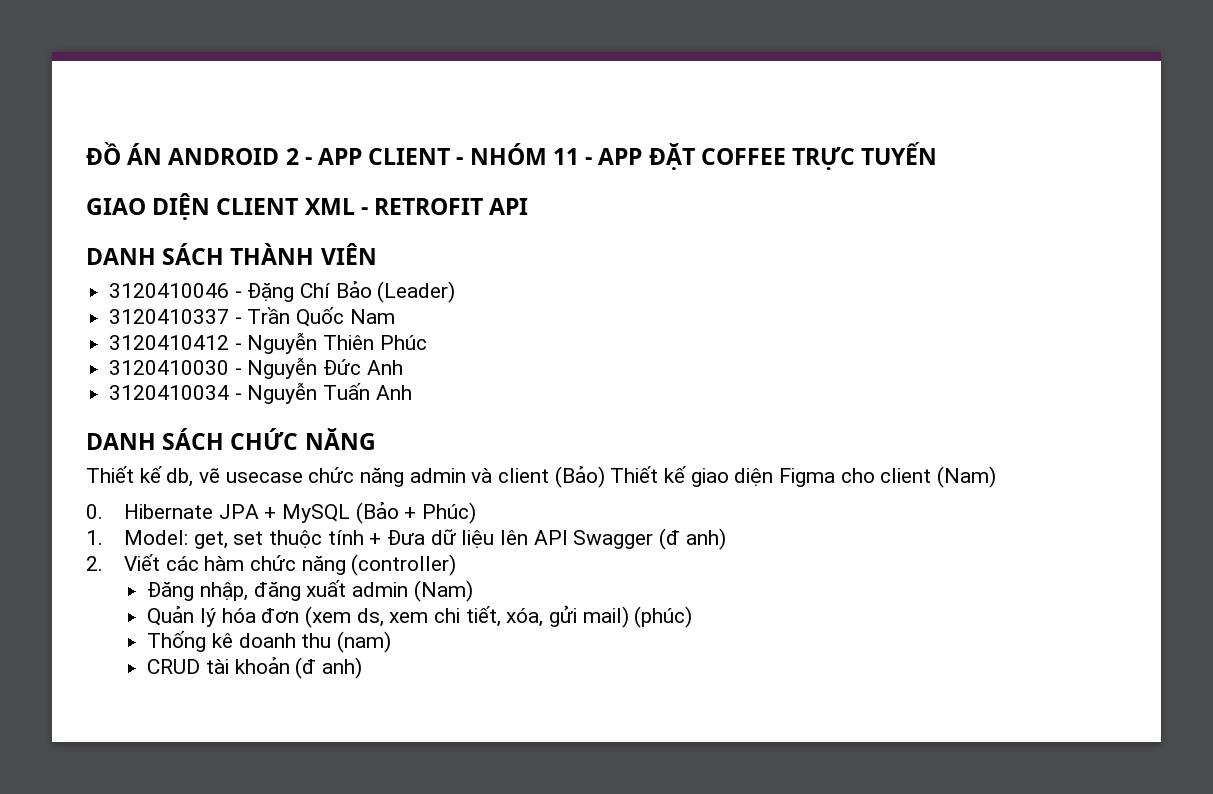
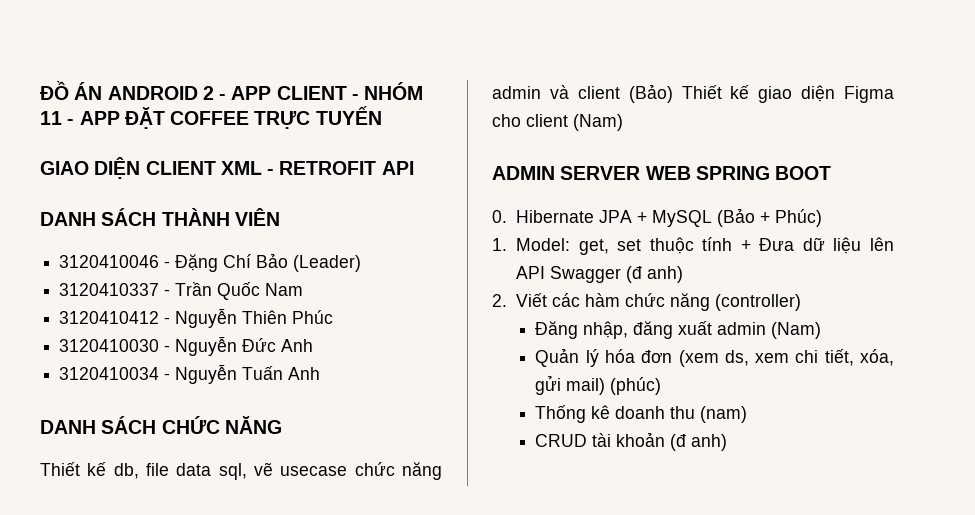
(194, 477) none -> [146,463,247,480] file data sql,
(997, 477) none -> [492,166,832,180] // ADMIN SERVER WEB SPRING BOOT

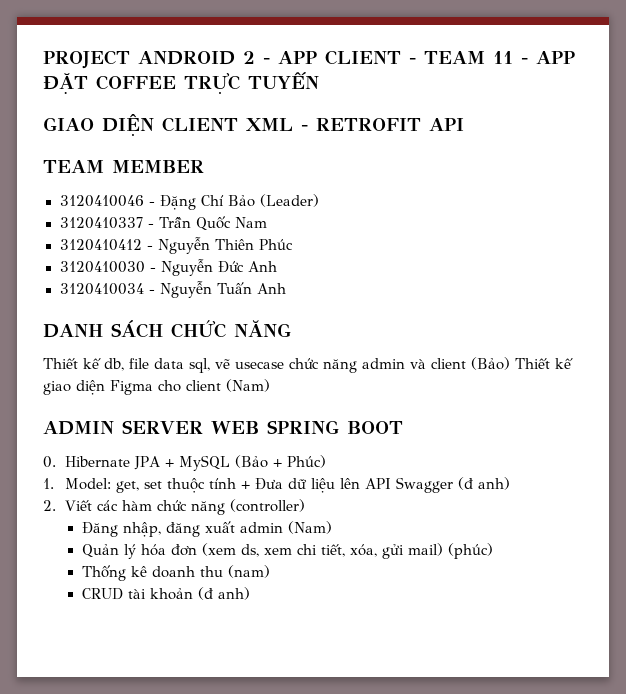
[40,81,103,100] ĐỒ ÁN -> [43,50,130,69] PROJECT
[364,82,424,100] NHÓM -> [424,51,485,64] TEAM
[40,208,280,226] DANH SÁCH THÀNH VIÊN -> [43,160,204,173] TEAM MEMBER

